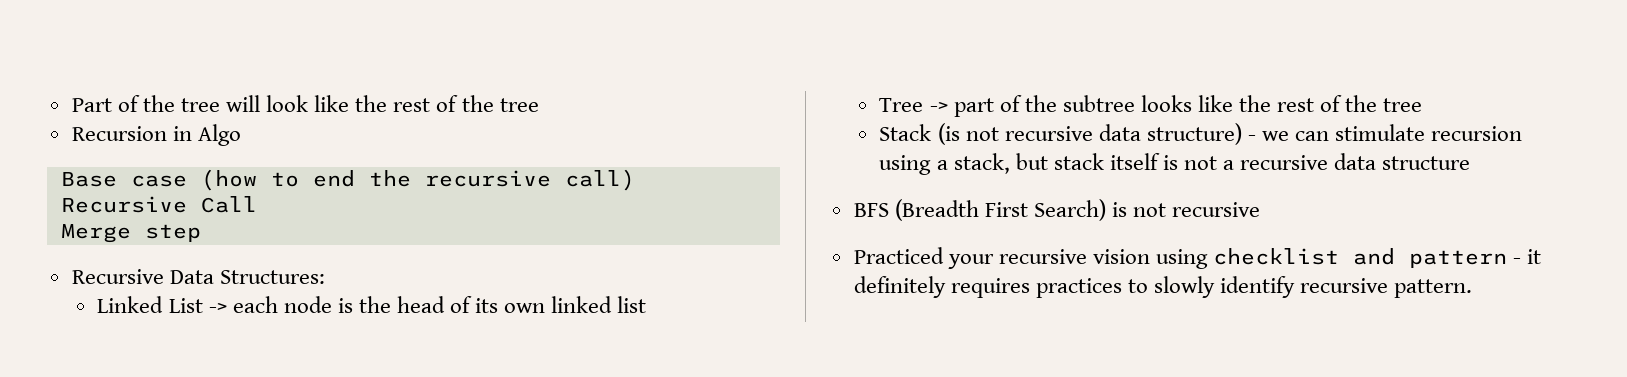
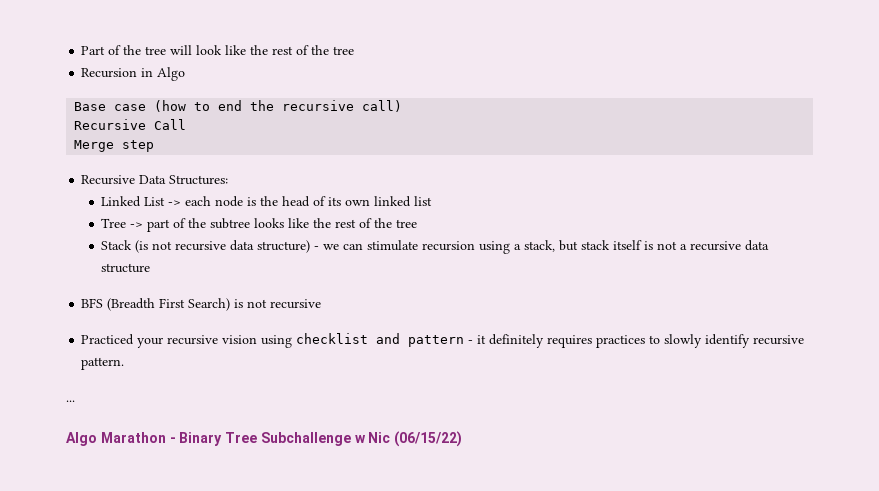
(1473, 288) none -> [66,400,75,402] [66,431,463,447] // ... // Algo Marathon - Binary Tree Subchallenge w Nic (06/15/22)

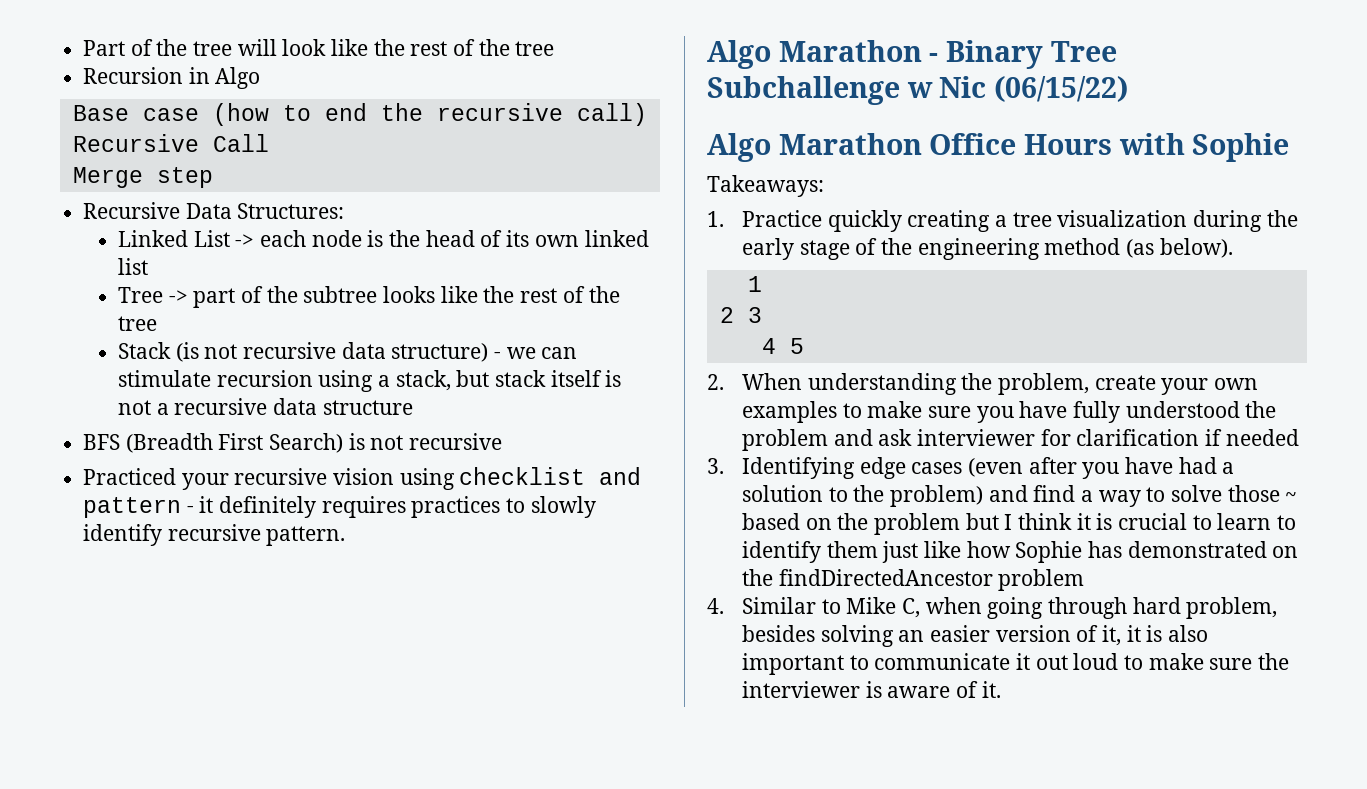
[66,400,75,402] // ... -> (346, 536) none
(463, 439) none -> [707,133,1290,162] [707,175,824,197] [707,210,1298,232] [742,238,1233,260] [747,276,762,292] [719,307,762,323] [761,338,804,354] [707,373,1259,395] [742,401,1277,423] [742,429,1299,451] [707,457,1235,479] [742,485,1298,507] [742,513,1297,535] [742,541,1299,563] [742,569,1085,591] [707,597,1278,619] [742,625,1209,647] [742,653,1290,675] [742,681,1001,698] // Algo Marathon Office Hours with Sophie // Takeaways: // 1. Practice quickly creating a tree visualization during the early stage of the engineering method (as below). // 1 // 2 3 // 4 5 // 2. When understanding the problem, create your own examples to make sure you have fully understood the problem and ask interviewer for clarification if needed // 3. Identifying edge cases (even after you have had a solution to the problem) and find a way to solve those ~ based on the problem but I think it is crucial to learn to identify them just like how Sophie has demonstrated on the findDirectedAncestor problem // 4. Similar to Mike C, when going through hard problem, besides solving an easier version of it, it is also important to communicate it out loud to make sure the interviewer is aware of it.

